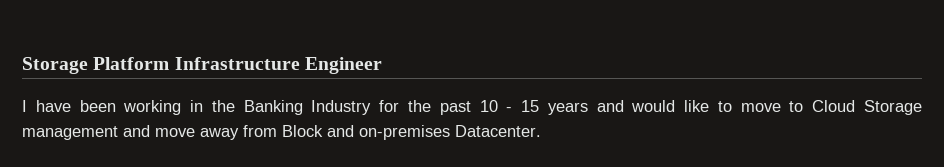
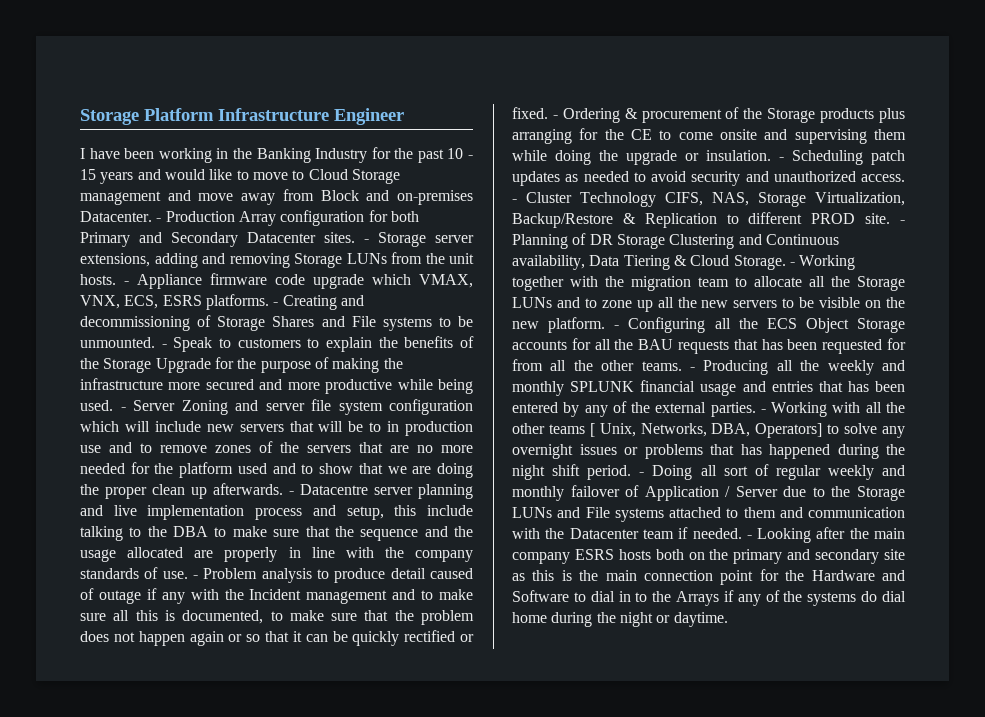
(541, 131) none -> [156,210,419,226] [80,232,474,247] [80,252,474,268] [80,273,473,289] [80,294,364,310] [80,315,473,331] [80,336,475,352] [80,357,403,373] [80,378,473,394] [80,399,473,415] [80,421,473,436] [80,441,473,453] [80,462,474,478] [80,483,473,499] [80,505,474,520] [80,526,474,541] [80,547,473,562] [80,567,473,583] [80,588,473,604] [80,610,475,625] [80,630,474,646] [512,107,905,123] [512,128,906,144] [512,150,905,165] [512,171,905,186] [512,192,905,207] [512,212,905,228] [512,233,839,249] [512,255,856,270] [512,276,905,291] [512,297,905,312] [512,317,905,333] [512,338,906,354] [512,359,905,375] [512,380,905,396] [512,401,905,417] [512,423,905,438] [512,444,905,459] [512,464,905,480] [512,485,905,501] [512,507,905,522] [512,527,905,543] [512,549,905,564] [512,569,905,585] [512,590,906,606] [512,612,728,627] - Production Array configuration for both Primary and Secondary Datacenter sites. - Storage server extensions, adding and removing Storage LUNs from the unit hosts. - Appliance firmware code upgrade which VMAX, VNX, ECS, ESRS platforms. - Creating and decommissioning of Storage Shares and File systems to be unmounted. - Speak to customers to explain the benefits of the Storage Upgrade for the purpose of making the infrastructure more secured and more productive while being used. - Server Zoning and server file system configuration which will include new servers that will be to in production use and to remove zones of the servers that are no more needed for the platform used and to show that we are doing the proper clean up afterwards. - Datacentre server planning and live implementation process and setup, this include talking to the DBA to make sure that the sequence and the usage allocated are properly in line with the company standards of use. - Problem analysis to produce detail caused of outage if any with the Incident management and to make sure all this is documented, to make sure that the problem does not happen again or so that it can be quickly rectified or fixed. - Ordering & procurement of the Storage products plus arranging for the CE to come onsite and supervising them while doing the upgrade or insulation. - Scheduling patch updates as needed to avoid security and unauthorized access. - Cluster Technology CIFS, NAS, Storage Virtualization, Backup/Restore & Replication to different PROD site. - Planning of DR Storage Clustering and Continuous availability, Data Tiering & Cloud Storage. - Working together with the migration team to allocate all the Storage LUNs and to zone up all the new servers to be visible on the new platform. - Configuring all the ECS Object Storage accounts for all the BAU requests that has been requested for from all the other teams. - Producing all the weekly and monthly SPLUNK financial usage and entries that has been entered by any of the external parties. - Working with all the other teams [ Unix, Networks, DBA, Operators] to solve any overnight issues or problems that has happened during the night shift period. - Doing all sort of regular weekly and monthly failover of Application / Server due to the Storage LUNs and File systems attached to them and communication with the Datacenter team if needed. - Looking after the main company ESRS hosts both on the primary and secondary site as this is the main connection point for the Hardware and Software to dial in to the Arrays if any of the systems do dial home during the night or daytime.

